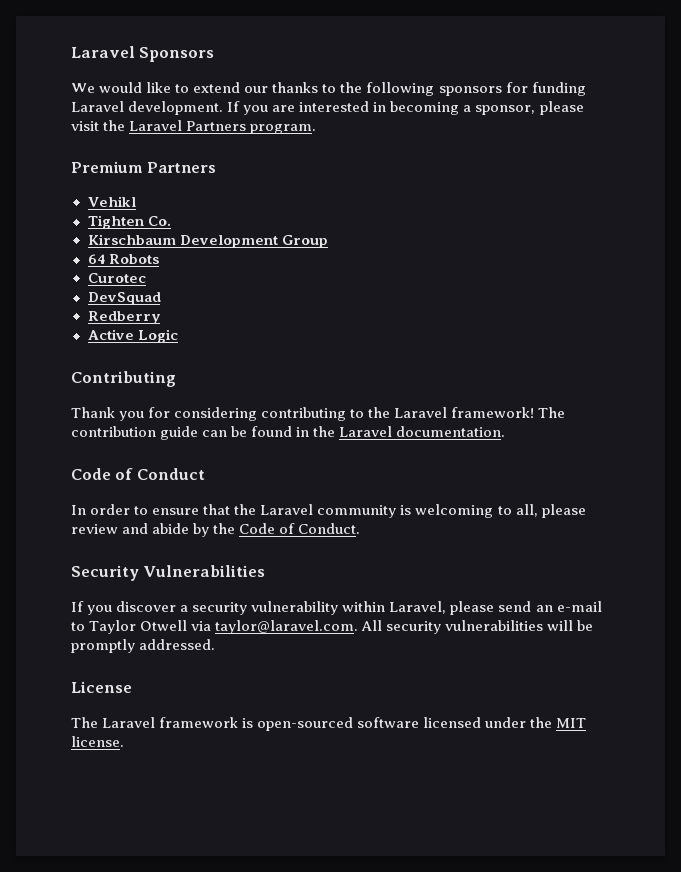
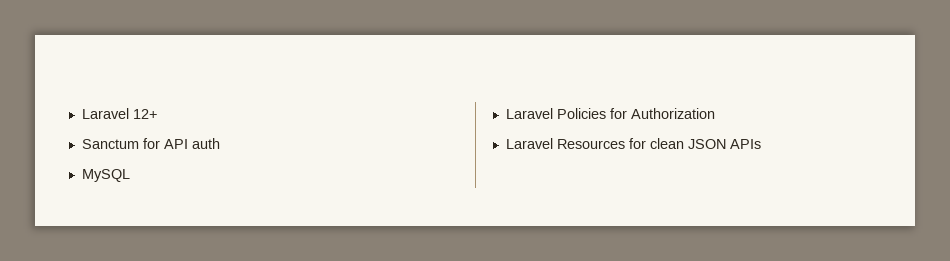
[71,46,215,62] [71,82,586,96] [71,101,584,115] [71,120,317,134] [71,161,217,173] [87,196,136,207] [87,215,171,229] [87,234,328,248] [87,254,159,264] [87,273,146,283] [87,292,161,305] [87,311,161,324] [87,329,178,343] [71,371,176,387] [71,407,566,421] [71,426,506,440] [71,468,205,480] [71,504,586,518] [71,523,361,537] [71,565,266,581] [71,601,602,615] [71,620,594,634] [71,639,216,653] [71,681,132,693] [71,717,587,731] [71,736,124,747] Laravel Sponsors // We would like to extend our thanks to the following sponsors for funding Laravel development. If you are interested in becoming a sponsor, please visit the Laravel Partners program. // Premium Partners // Vehikl // Tighten Co. // Kirschbaum Development Group // 64 Robots // Curotec // DevSquad // Redberry // Active Logic // Contributing // Thank you for considering contributing to the Laravel framework! The contribution guide can be found in the Laravel documentation. // Code of Conduct // In order to ensure that the Laravel community is welcoming to all, please review and abide by the Code of Conduct. // Security Vulnerabilities // If you discover a security vulnerability within Laravel, please send an e-mail to Taylor Otwell via taylor@laravel.com. All security vulnerabilities will be promptly addressed. // License // The Laravel framework is open-sourced software licensed under the MIT license. -> [81,108,157,119] [81,138,220,149] [81,169,130,182] [505,108,715,119] [505,138,761,149] Laravel 12+ // Sanctum for API auth // MySQL // Laravel Policies for Authorization // Laravel Resources for clean JSON APIs

